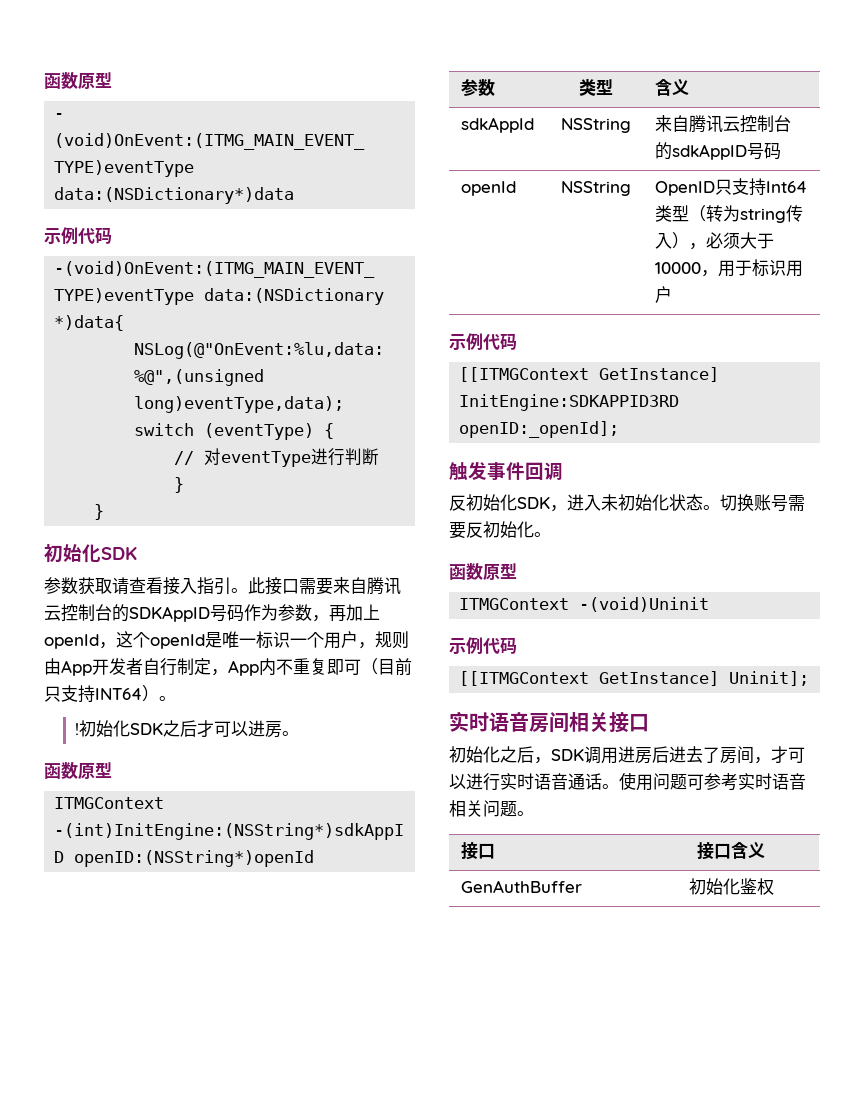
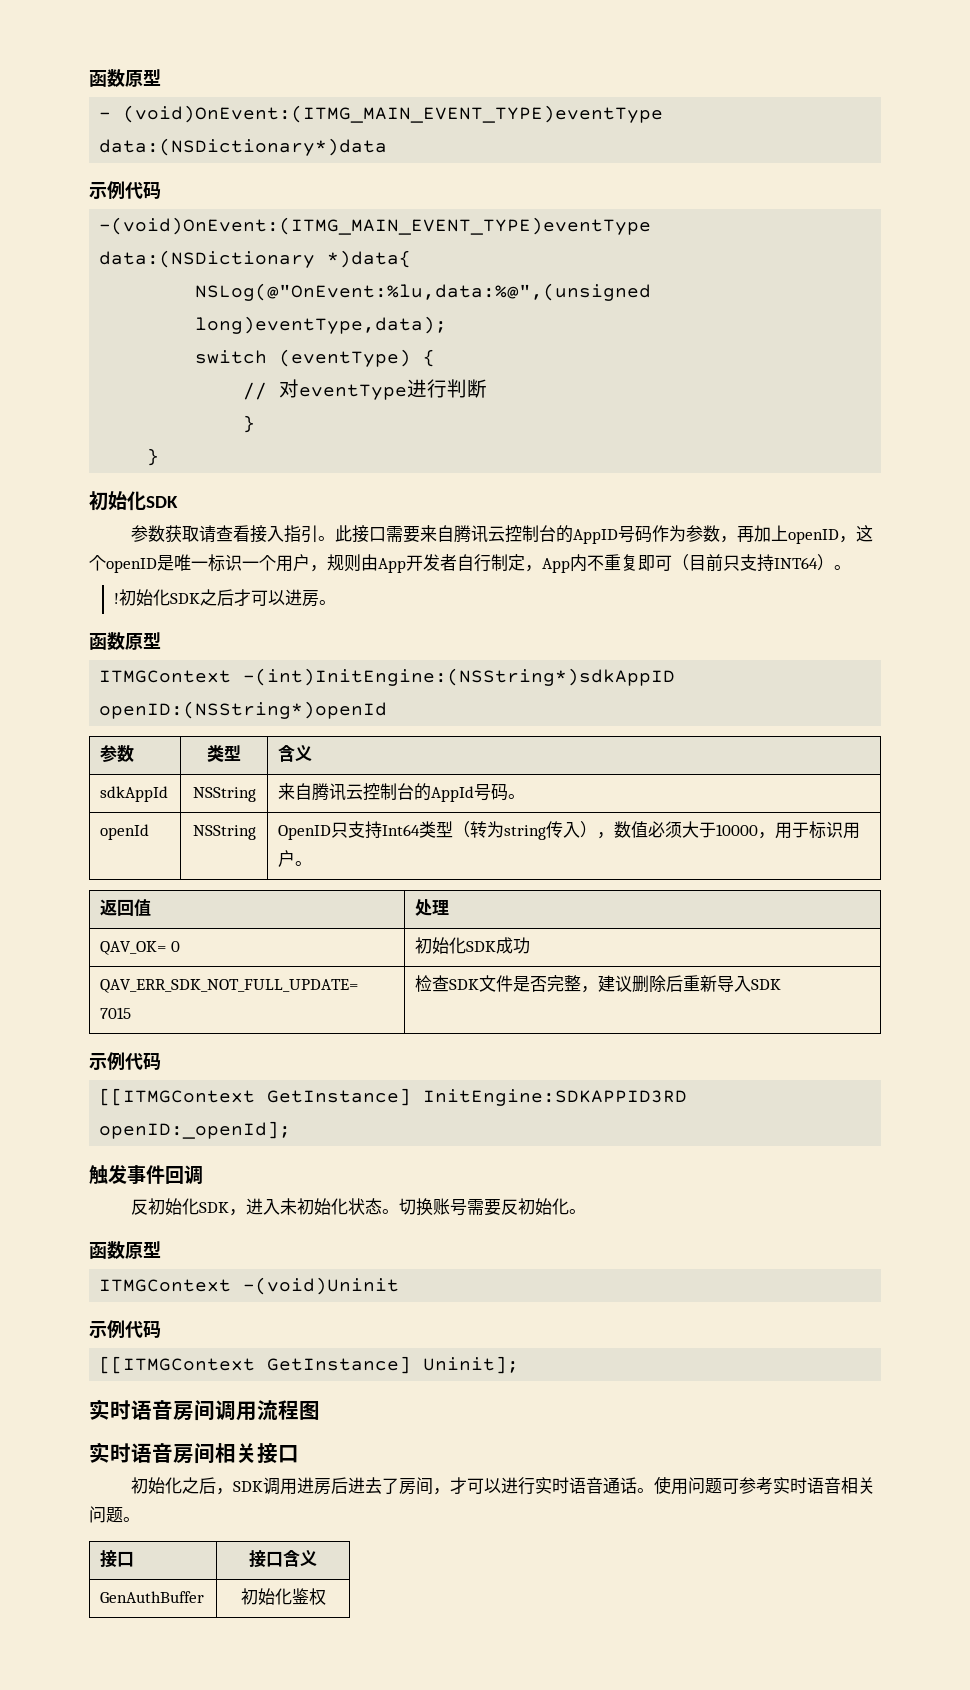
[129,606,210,622] SDKAppID -> [572,529,618,544] AppID
[44,631,205,649] openId，这个openId -> [787,525,873,544] [89,555,157,573] openID，这个openID
[672,142,782,160] sdkAppID号码 -> [431,783,526,802] AppId号码。
(707, 246) none -> [614,821,649,838] 数值
(673, 294) none -> [295,861,313,866] [100,899,152,917] [415,899,450,916] [100,941,181,955] [415,937,531,954] [100,979,359,993] [100,1007,132,1019] [415,975,782,993] 。 // 返回值 | 处理 // QAV_OK= 0 | 初始化SDK成功 // QAV_ERR_SDK_NOT_FULL_UPDATE= 7015 | 检查SDK文件是否完整，建议删除后重新导入SDK
(810, 678) none -> [89,1399,320,1421] // 实时语音房间调用流程图

